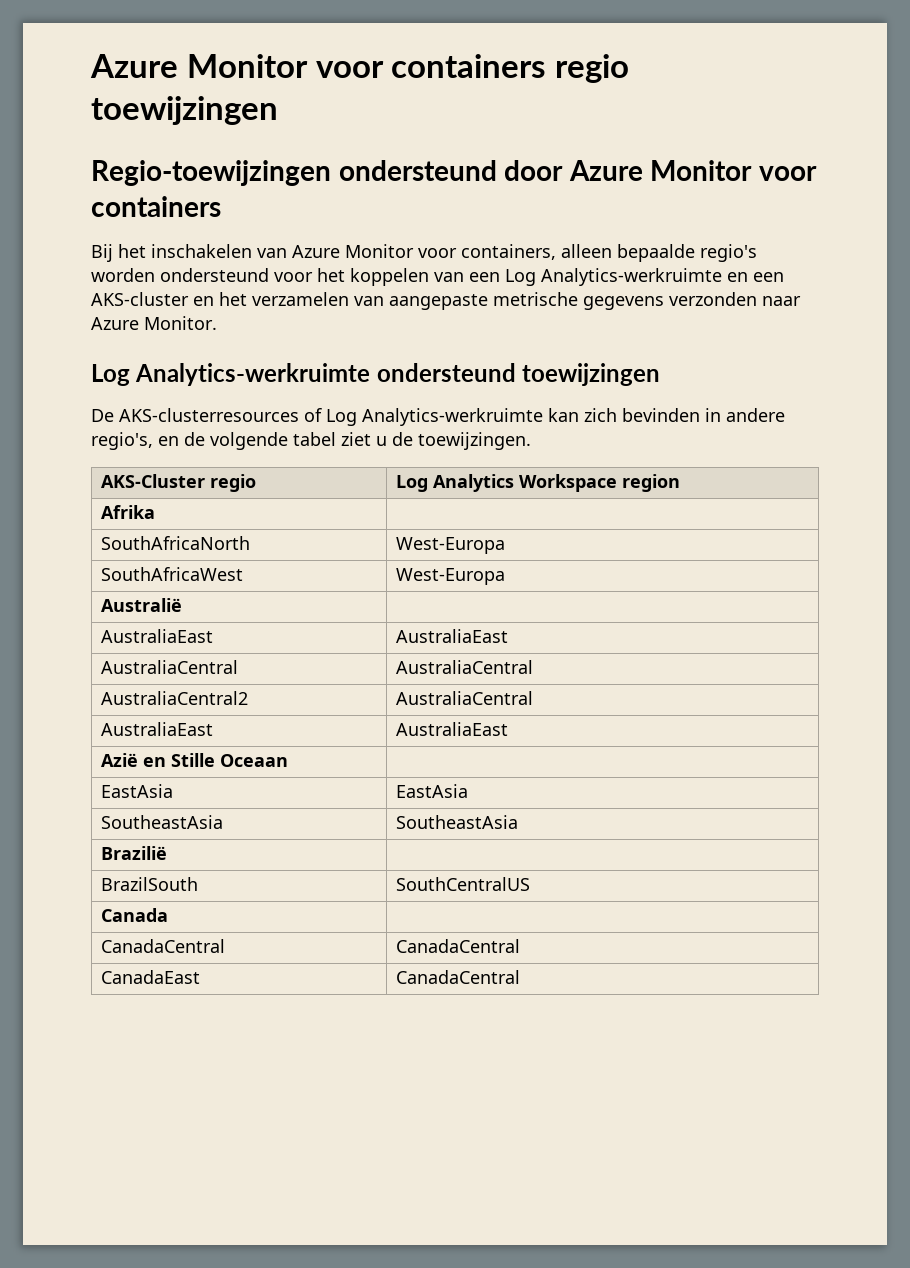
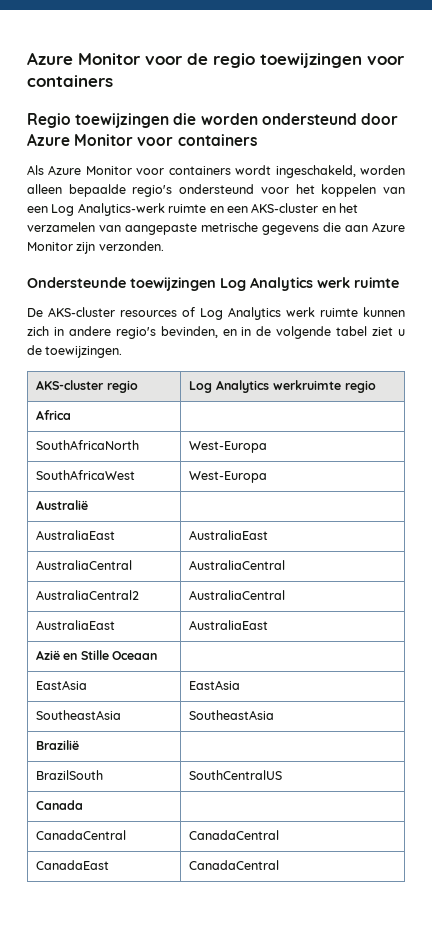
[90,54,547,78] Azure Monitor voor containers -> [27,52,208,65] Azure Monitor voor de
[91,160,331,186] // Regio-toewijzingen -> [367,56,405,65] [27,75,113,87] [27,113,258,128] voor containers // Regio toewijzingen die worden
[91,244,556,262] Bij het inschakelen van Azure Monitor voor containers, -> [27,165,405,178] Als Azure Monitor voor containers wordt ingeschakeld, worden
[91,268,155,282] worden -> (173, 191) none
[541,268,722,286] Analytics-werkruimte -> [77,203,207,216] Analytics-werk ruimte
[669,292,801,306] [91,316,217,330] [91,363,661,386] [91,408,785,426] [91,432,179,450] verzonden naar Azure Monitor. // Log Analytics-werkruimte ondersteund toewijzingen // De AKS-clusterresources of Log Analytics-werkruimte kan zich bevinden in andere regio's, en -> [323,222,405,232] [27,241,164,254] [27,277,399,291] [27,307,405,320] [27,326,252,339] die aan Azure Monitor zijn verzonden. // Ondersteunde toewijzingen Log Analytics werk ruimte // De AKS-cluster resources of Log Analytics werk ruimte kunnen zich in andere regio's bevinden, en in
[101,474,206,488] AKS-Cluster -> [35,380,104,390] AKS-cluster
[519,474,681,492] [101,505,156,519] Workspace region // Afrika -> [272,380,376,393] [35,410,71,420] werkruimte regio // Africa

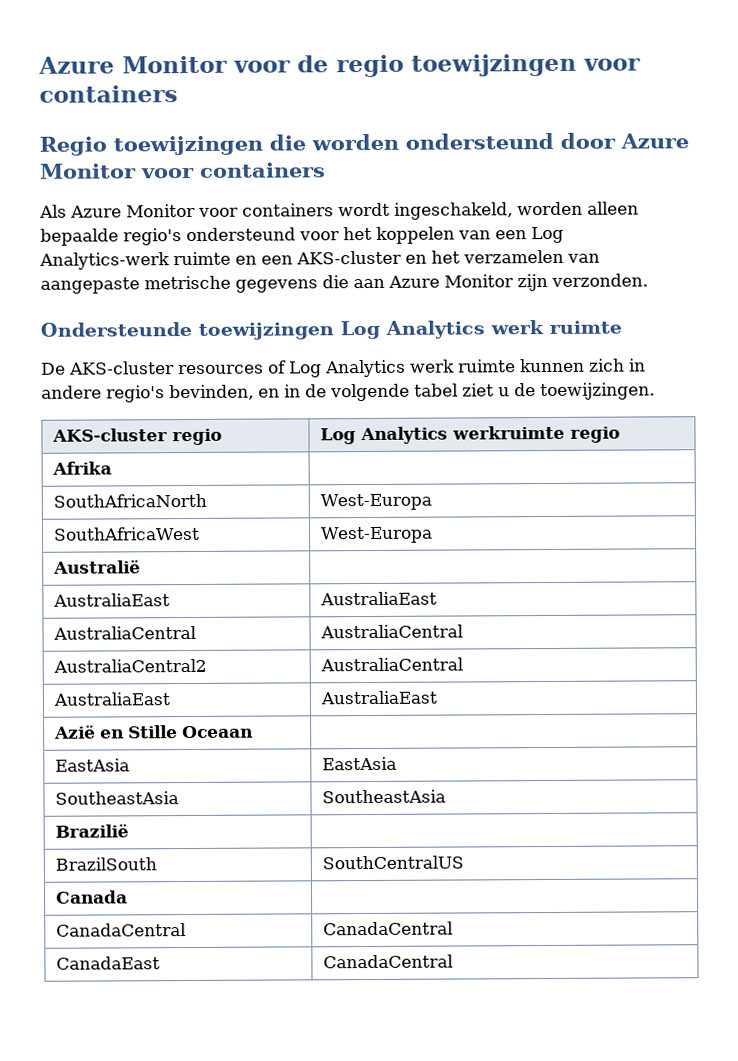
[35,410,71,420] Africa -> [52,461,113,475] Afrika

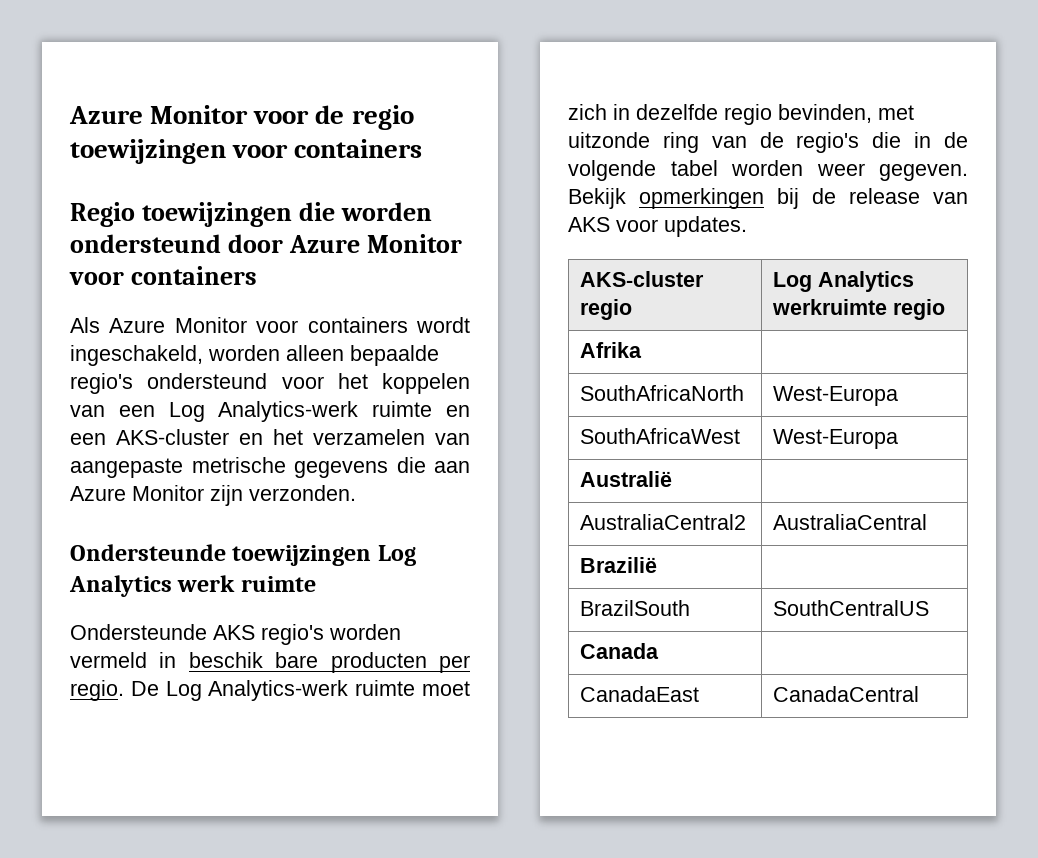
[41,358,646,378] [41,382,655,403] De AKS-cluster resources of Log Analytics werk ruimte kunnen zich in andere regio's bevinden, en in de volgende tabel ziet u de toewijzingen. -> [70,624,401,645] [70,652,470,673] [70,680,470,701] [568,104,914,125] [568,132,968,153] [568,160,968,181] [568,188,968,209] [568,216,747,237] Ondersteunde AKS regio's worden vermeld in beschik bare producten per regio. De Log Analytics-werk ruimte moet zich in dezelfde regio bevinden, met uitzonde ring van de regio's die in de volgende tabel worden weer gegeven. Bekijk opmerkingen bij de release van AKS voor updates.
[53,593,171,607] [320,591,438,606] [53,625,197,640] [320,624,464,639] [53,658,208,673] [320,657,464,672] [53,692,171,706] [320,690,438,705] [54,725,254,739] [55,758,131,772] [322,756,398,771] [55,791,180,805] [322,789,447,804] AustraliaEast | AustraliaEast // AustraliaCentral | AustraliaCentral // AustraliaCentral2 | AustraliaCentral // AustraliaEast | AustraliaEast // Azië en Stille Oceaan | // EastAsia | EastAsia // SoutheastAsia | SoutheastAsia -> [580,514,747,530] [773,514,928,530] AustraliaCentral2 | AustraliaCentral
[56,923,187,937] [323,921,454,936] // CanadaCentral | CanadaCentral -> (660, 651) none

